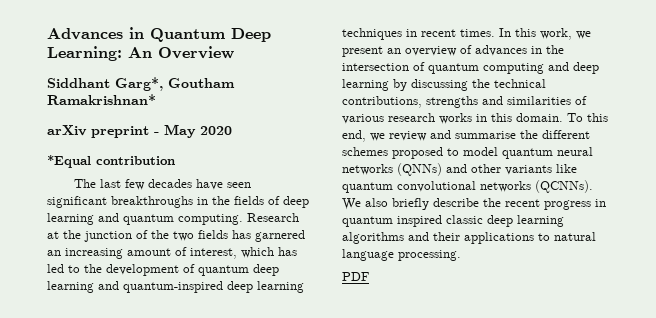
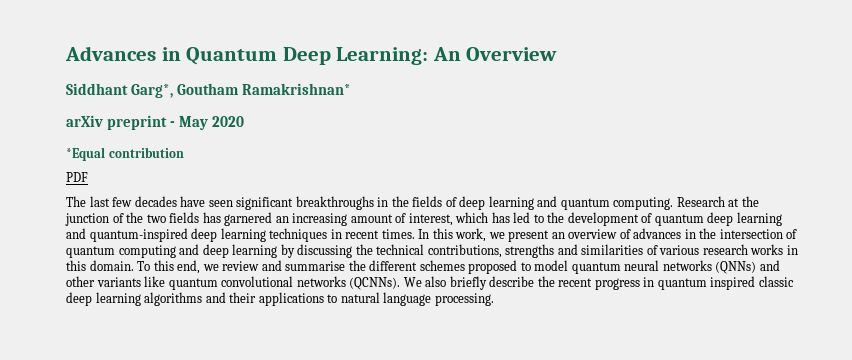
(175, 160) none -> [66,172,88,182] // PDF
[342,272,369,281] // PDF -> (494, 299) none

